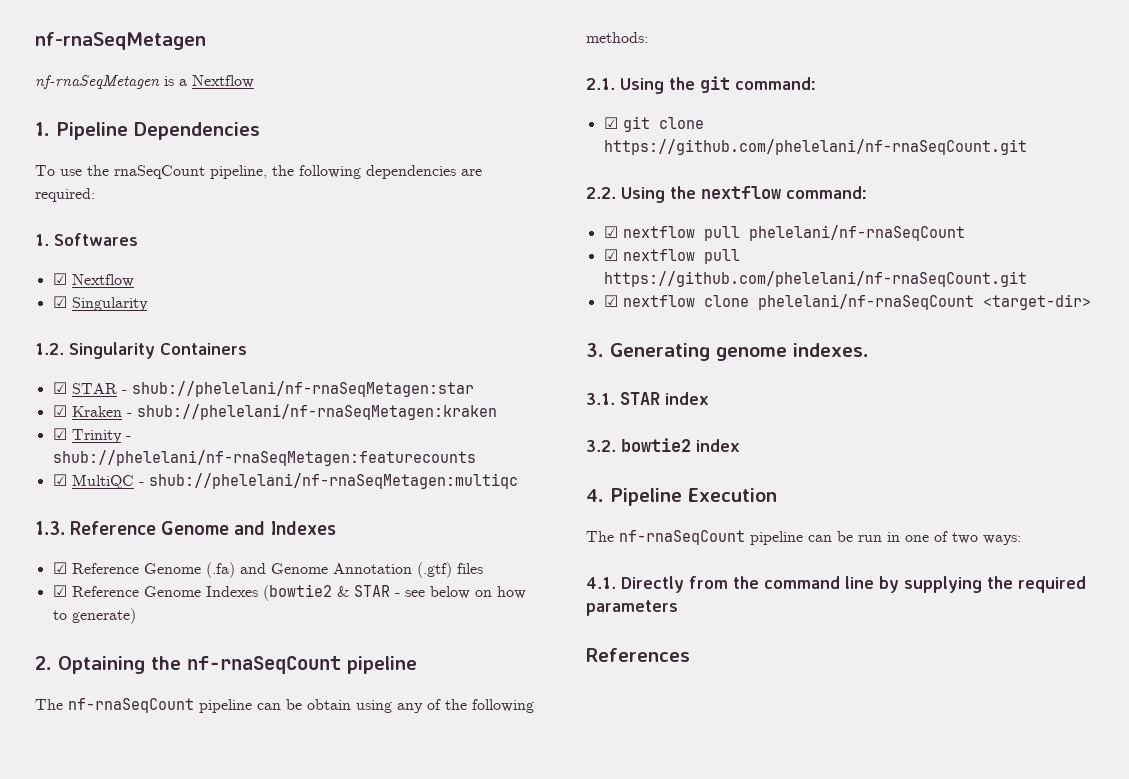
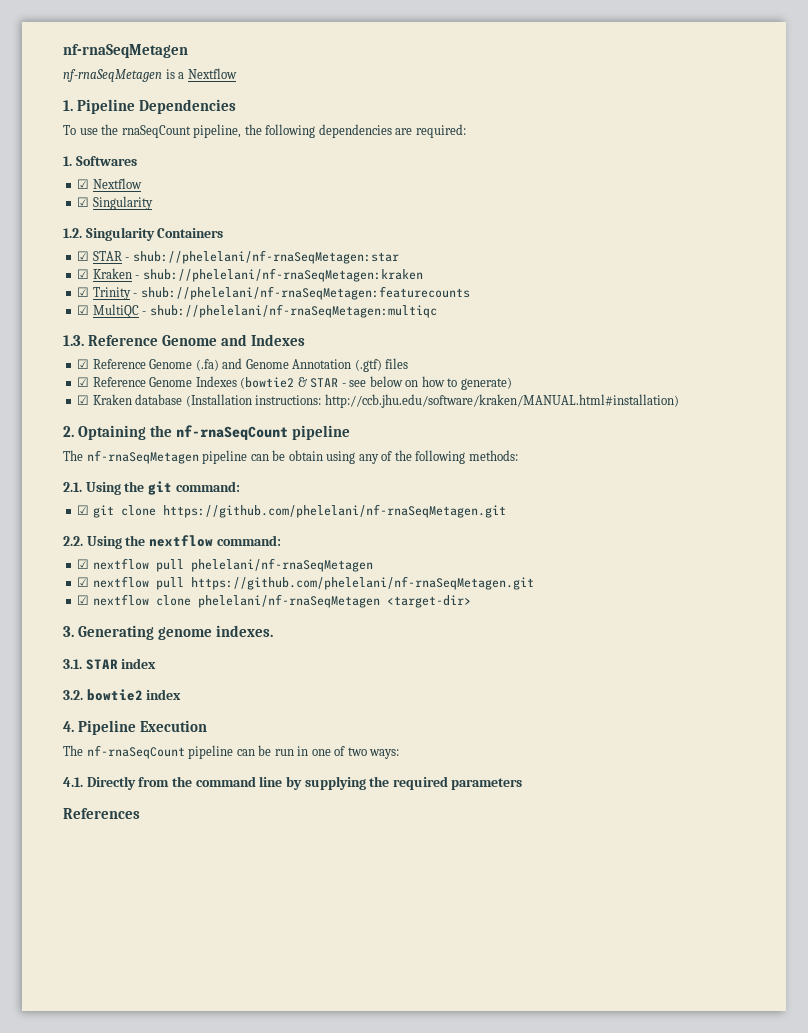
(136, 616) none -> [77,394,679,408] // ☑ Kraken database (Installation instructions: http://ccb.jhu.edu/software/kraken/MANUAL.html#installation)
[68,698,194,713] nf-rnaSeqCount -> [86,450,199,464] nf-rnaSeqMetagen
[603,139,1027,155] https://github.com/phelelani/nf-rnaSeqCount.git -> [162,504,506,518] https://github.com/phelelani/nf-rnaSeqMetagen.git
[748,225,965,241] [603,249,740,264] [603,271,1027,287] phelelani/nf-rnaSeqCount // ☑ nextflow pull https://github.com/phelelani/nf-rnaSeqCount.git -> [190,558,373,572] [77,576,534,590] phelelani/nf-rnaSeqMetagen // ☑ nextflow pull https://github.com/phelelani/nf-rnaSeqMetagen.git
[757,294,974,310] phelelani/nf-rnaSeqCount -> [197,594,380,608] phelelani/nf-rnaSeqMetagen

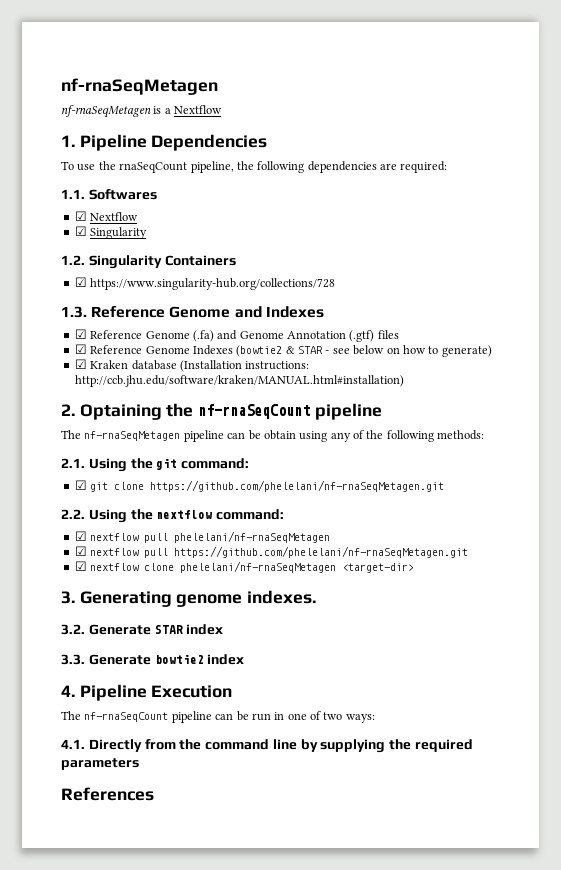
[63,156,72,166] 1. -> [61,189,85,199] 1.1.
[92,250,399,264] [77,268,423,282] [77,286,470,300] [77,304,437,318] STAR - shub://phelelani/nf-rnaSeqMetagen:star // ☑ Kraken - shub://phelelani/nf-rnaSeqMetagen:kraken // ☑ Trinity - shub://phelelani/nf-rnaSeqMetagen:featurecounts // ☑ MultiQC - shub://phelelani/nf-rnaSeqMetagen:multiqc -> [90,278,336,290] https://www.singularity-hub.org/collections/728
[63,659,82,669] 3.1. -> [61,624,151,635] 3.2. Generate
[63,690,83,700] 3.2. -> [61,654,151,665] 3.3. Generate

